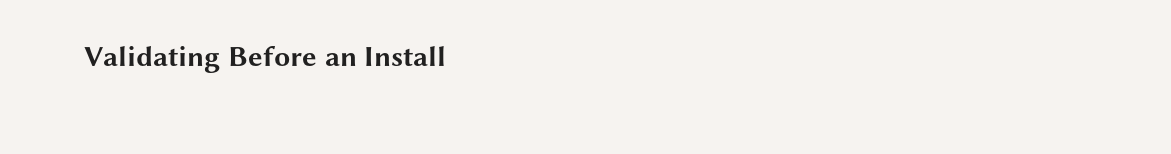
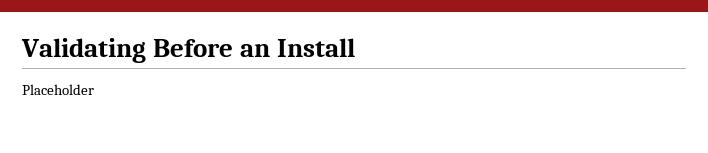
(447, 56) none -> [22,84,94,95] // Placeholder

